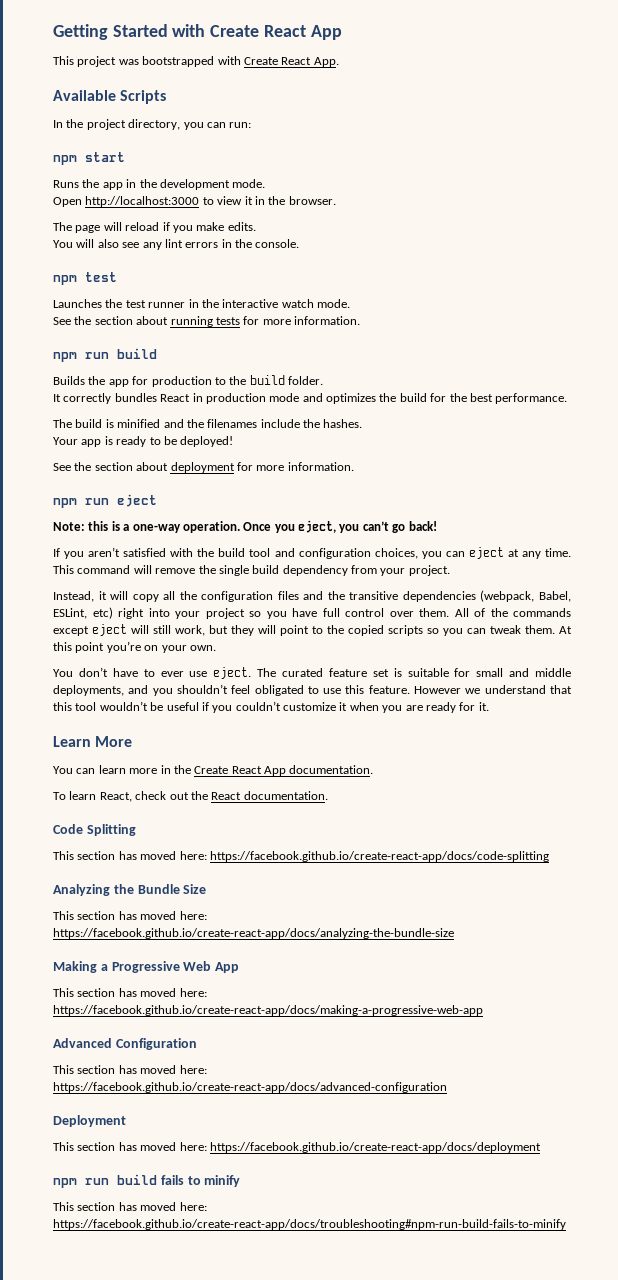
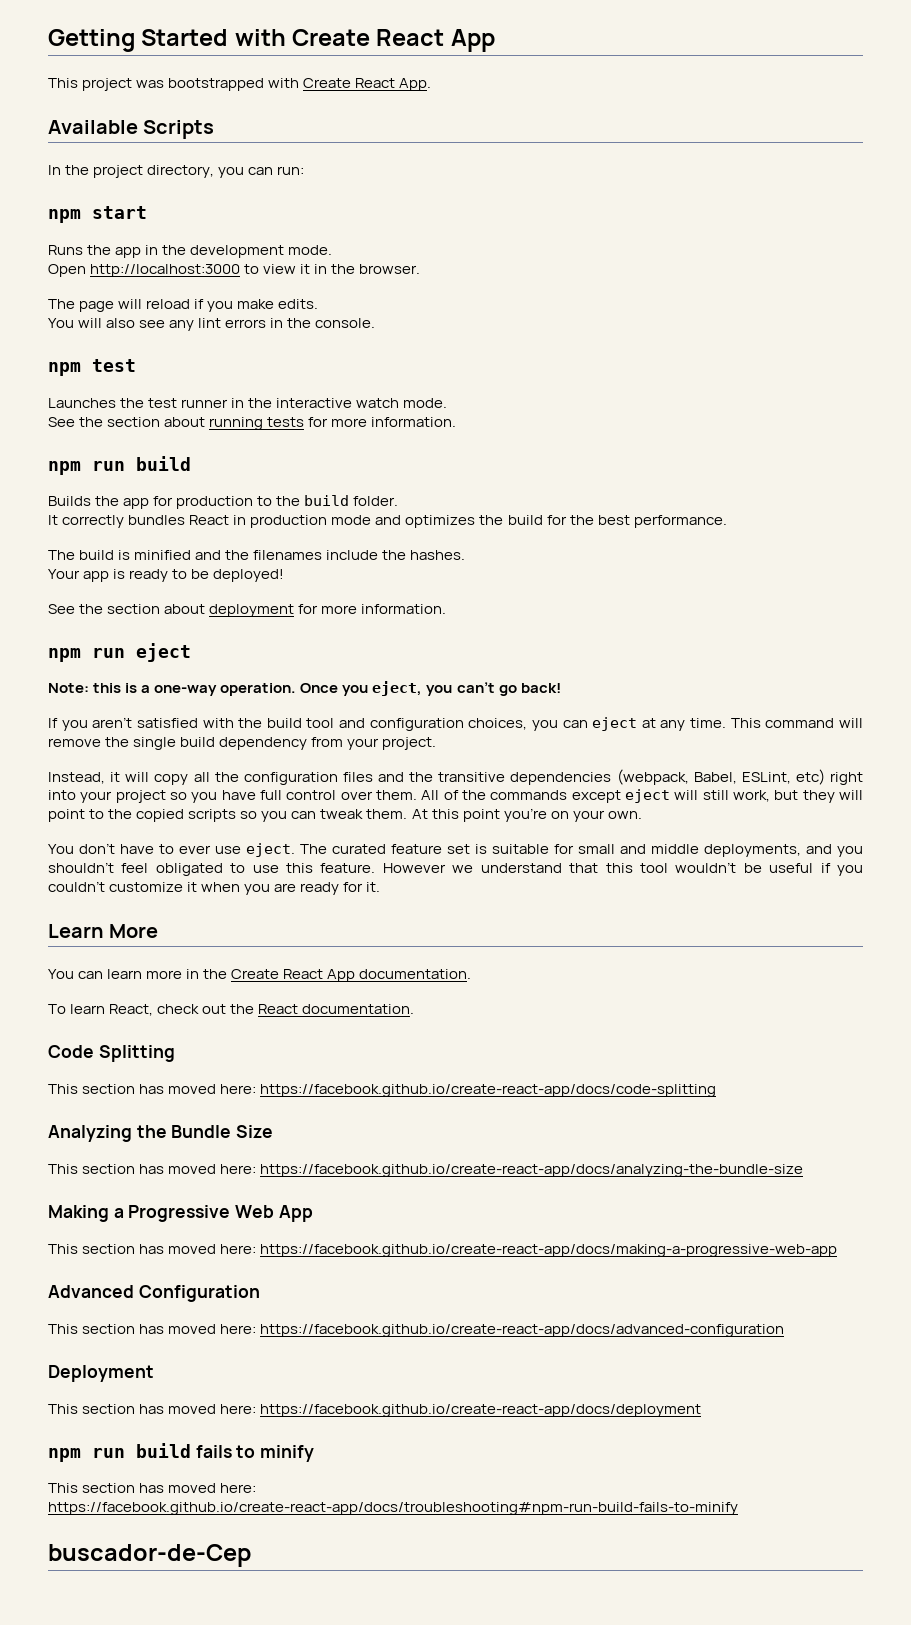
(566, 1224) none -> [48,1544,251,1567] // buscador-de-Cep

